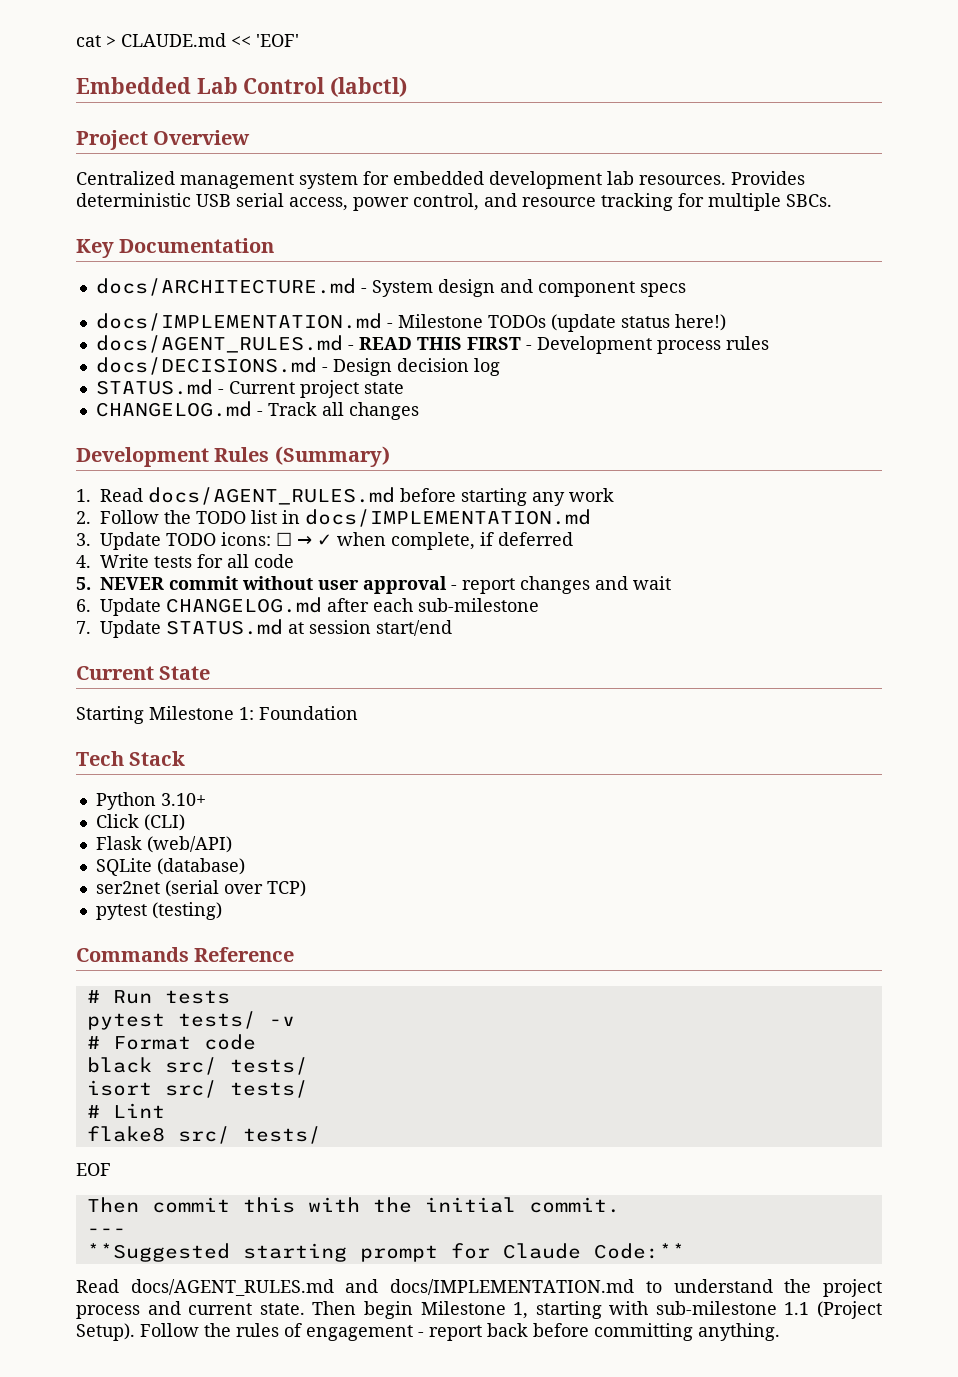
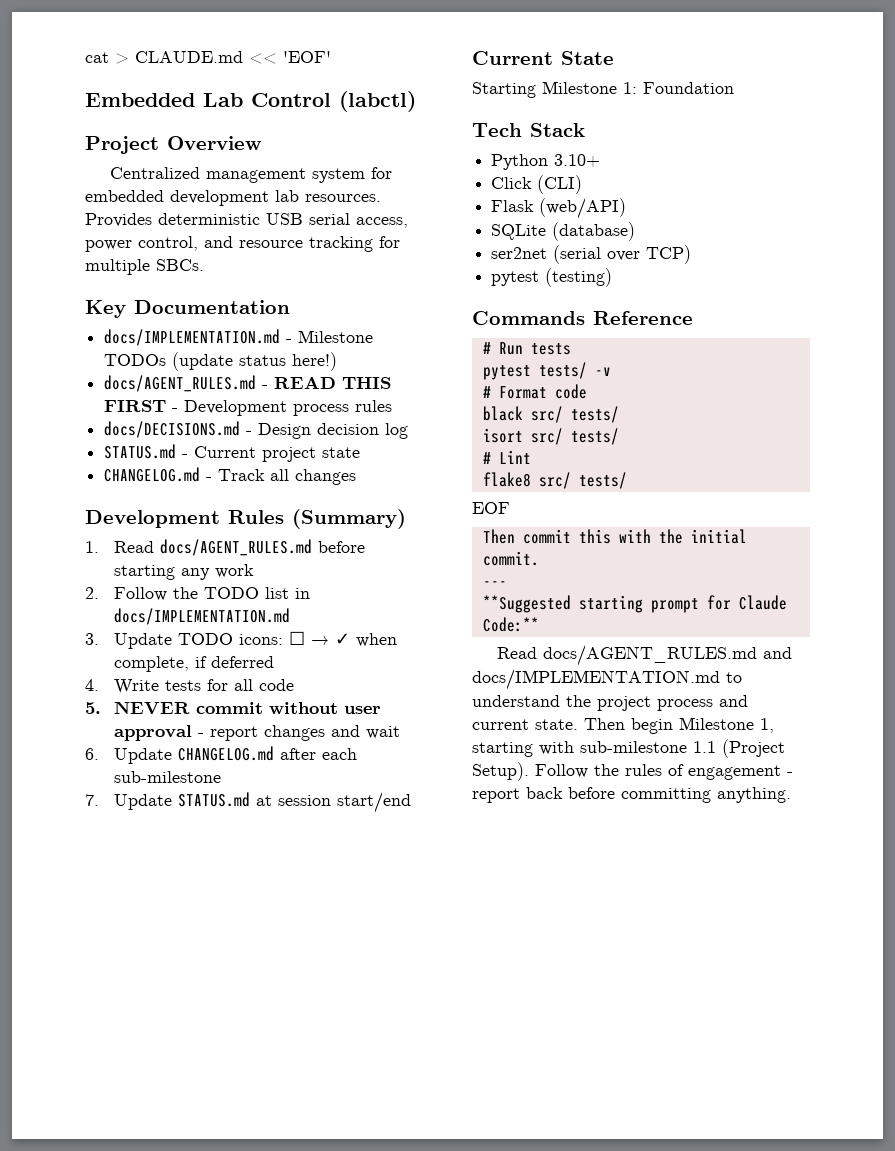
[95,278,686,297] // docs/ARCHITECTURE.md - System design and component specs -> (290, 307) none

